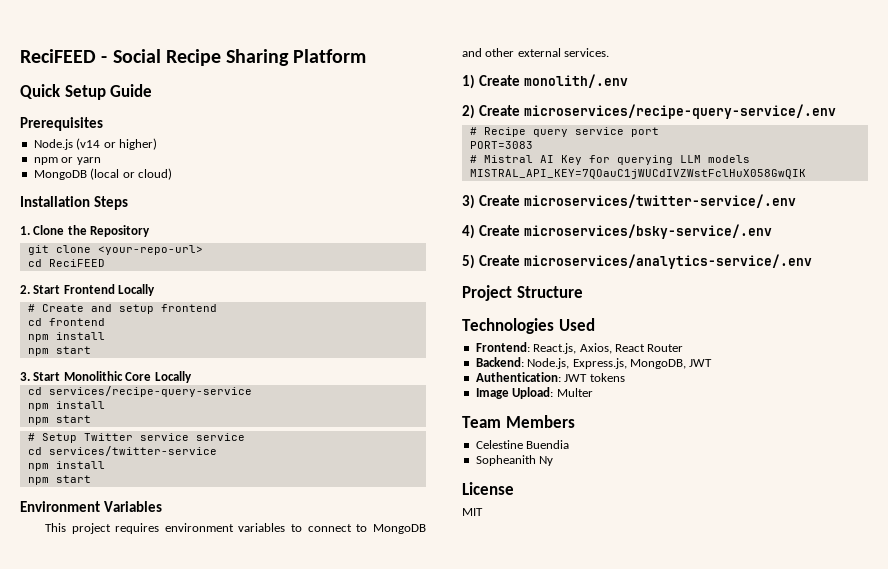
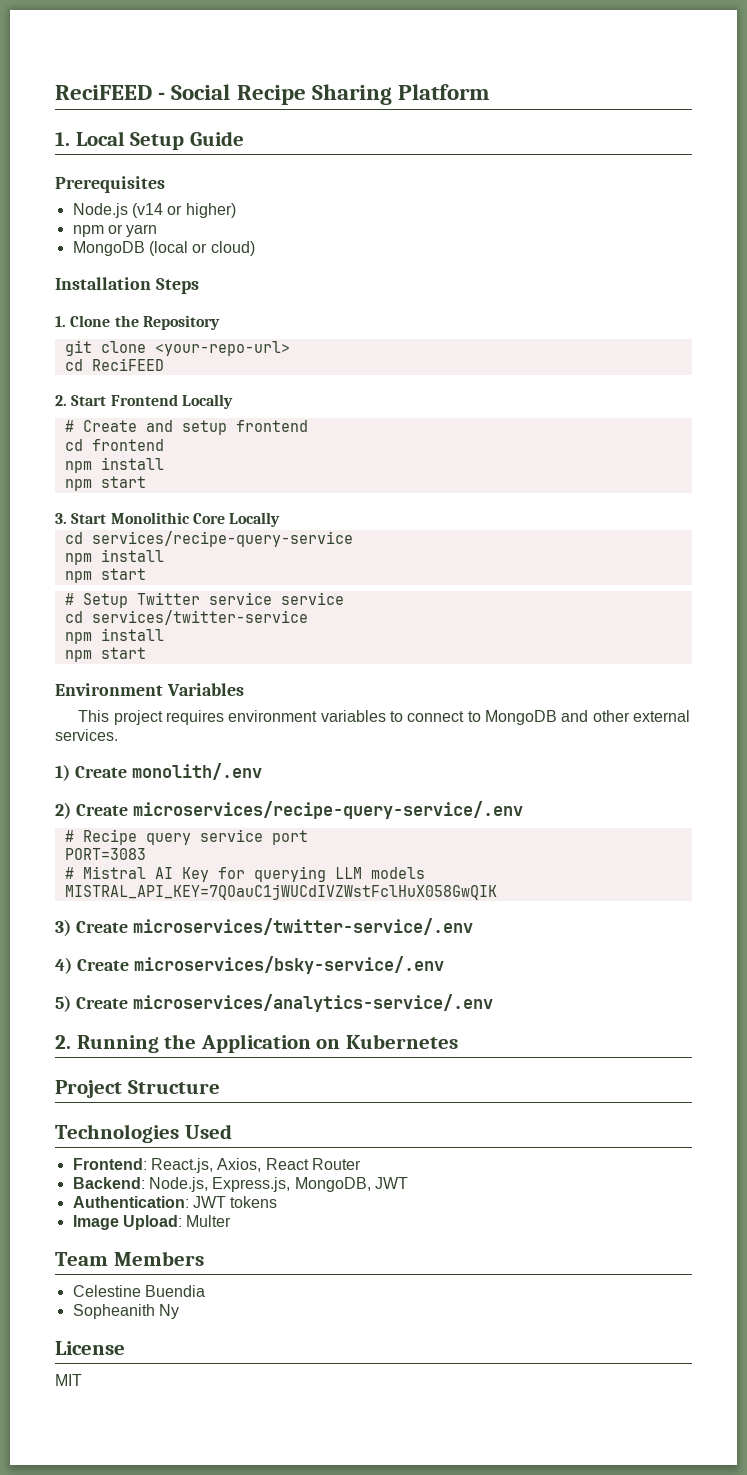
[20,84,61,99] Quick -> [55,131,125,146] 1. Local
(812, 261) none -> [55,1034,458,1053] // 2. Running the Application on Kubernetes

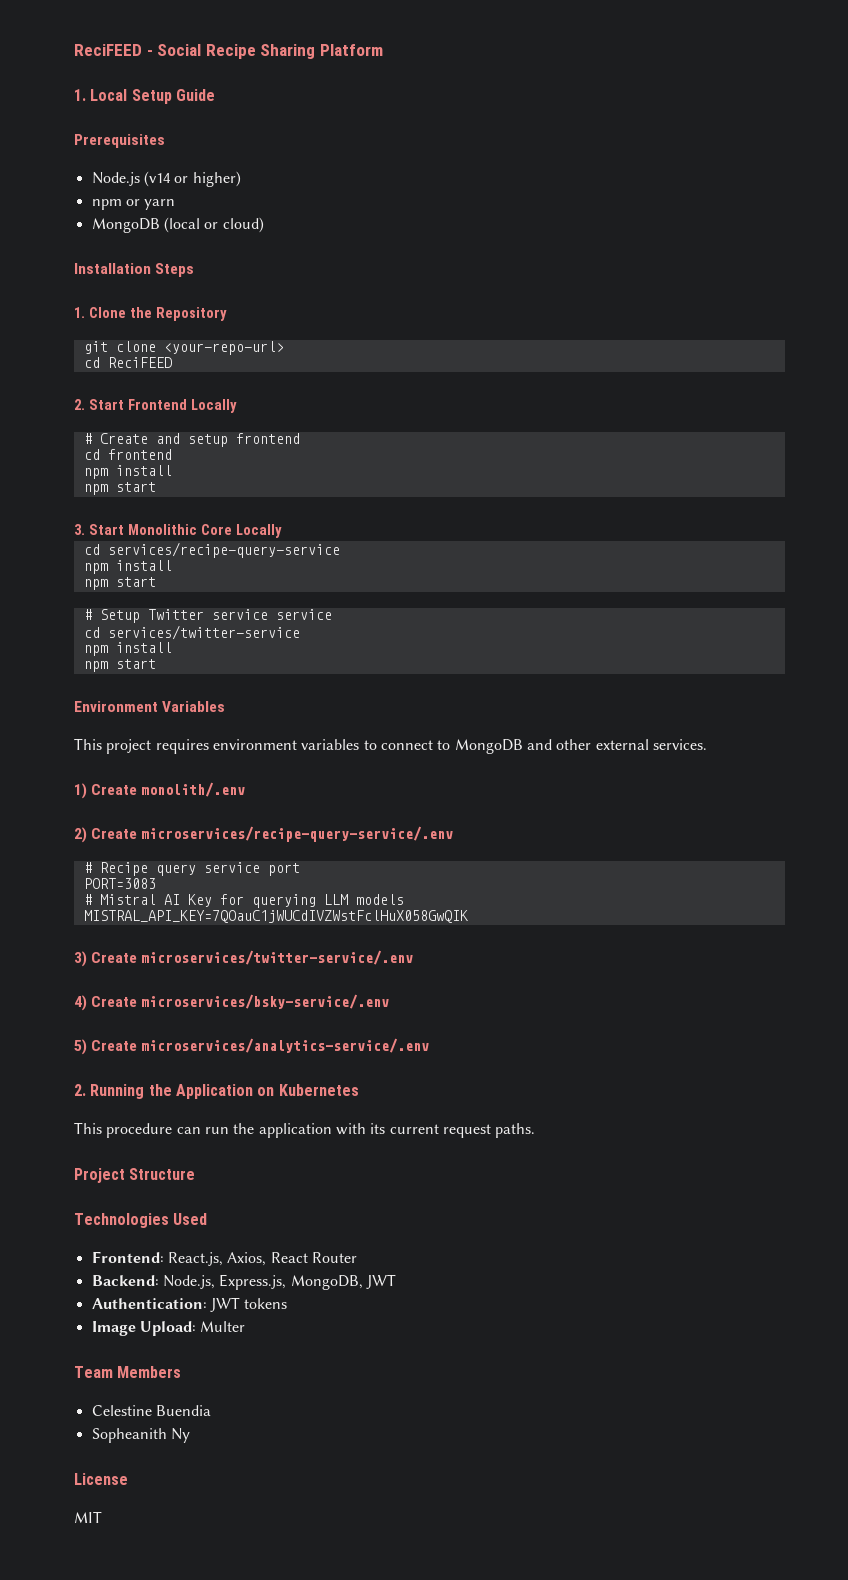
(458, 1041) none -> [74,1122,536,1138] // This procedure can run the application with its current request paths.

